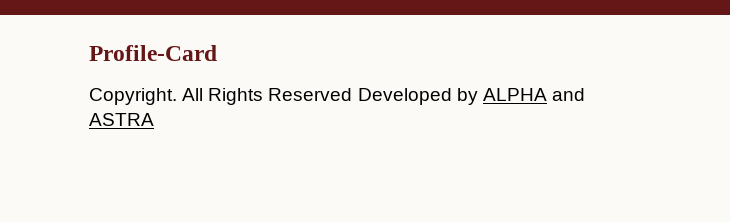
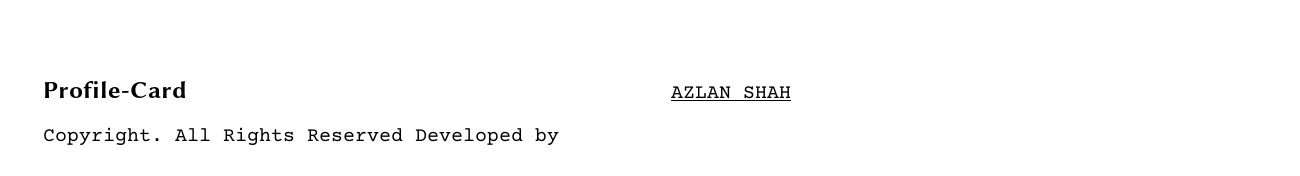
[482,88,585,101] [89,113,154,126] ALPHA and ASTRA -> [671,86,791,99] AZLAN SHAH

